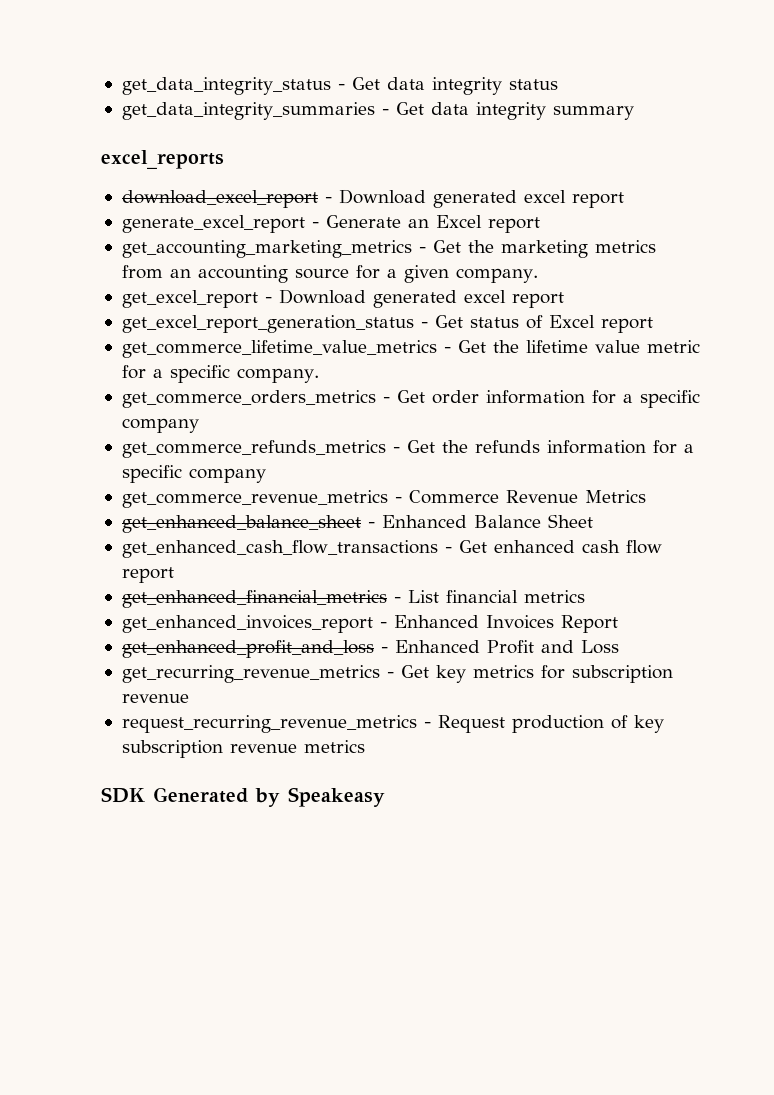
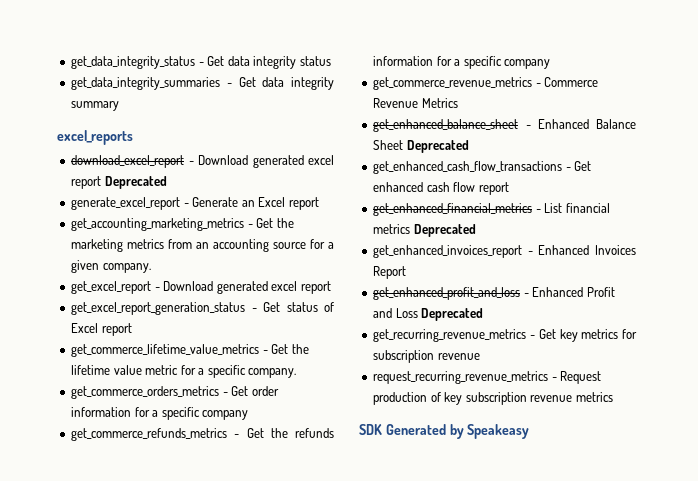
(624, 200) none -> [104,176,167,189] Deprecated
(593, 521) none -> [406,140,469,153] Deprecated
(585, 596) none -> [413,224,476,237] Deprecated
(619, 647) none -> [421,308,484,321] Deprecated

